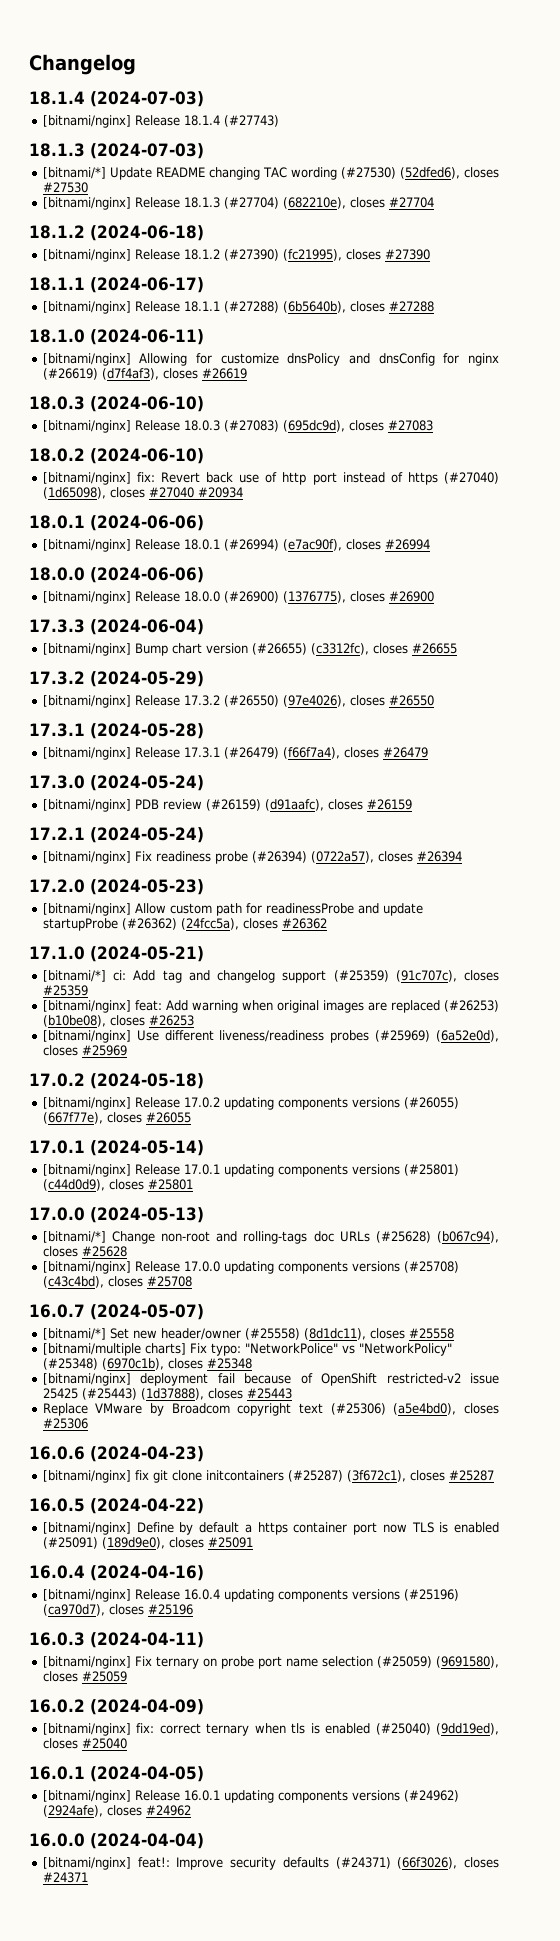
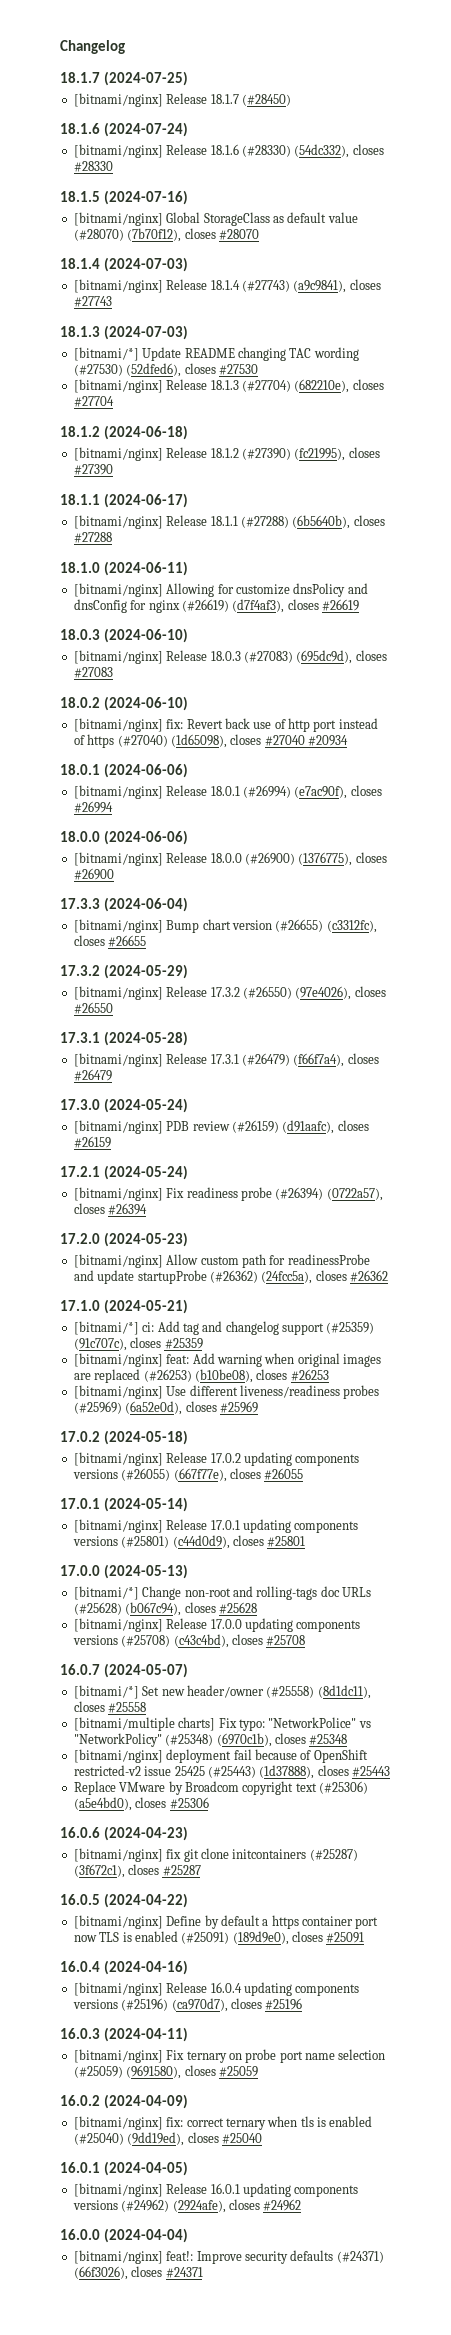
(136, 64) none -> [60,71,188,86] [73,93,291,107] [60,122,188,137] [73,144,384,158] [73,161,113,172] [60,190,188,205] [73,212,358,226] [73,228,259,242] // 18.1.7 (2024-07-25) // [bitnami/nginx] Release 18.1.7 (#28450) // 18.1.6 (2024-07-24) // [bitnami/nginx] Release 18.1.6 (#28330) (54dc332), closes #28330 // 18.1.5 (2024-07-16) // [bitnami/nginx] Global StorageClass as default value (#28070) (7b70f12), closes #28070
(279, 121) none -> [293,279,381,293] [73,296,112,307] (a9c9841), closes #27743

